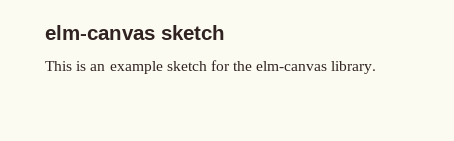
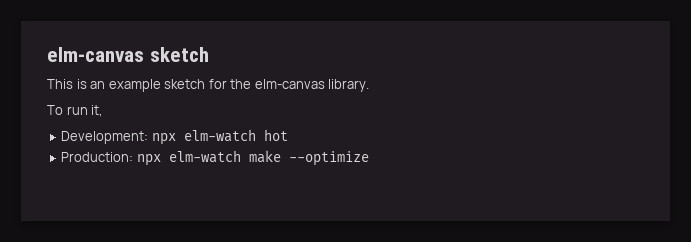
(377, 67) none -> [47,105,103,117] [61,129,288,145] [61,150,369,166] // To run it, // Development: npx elm-watch hot // Production: npx elm-watch make --optimize

